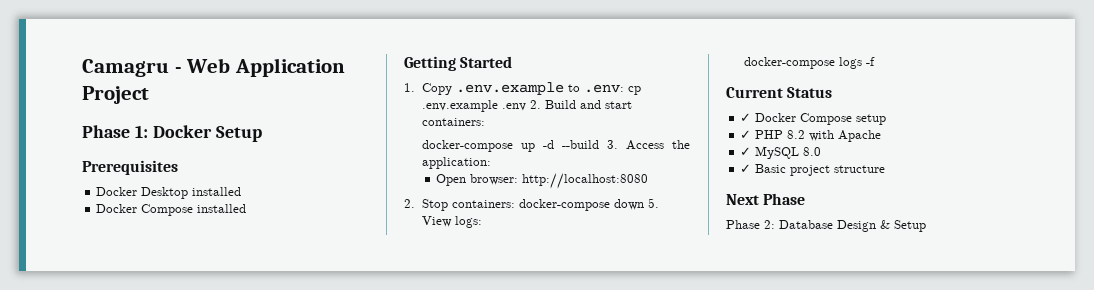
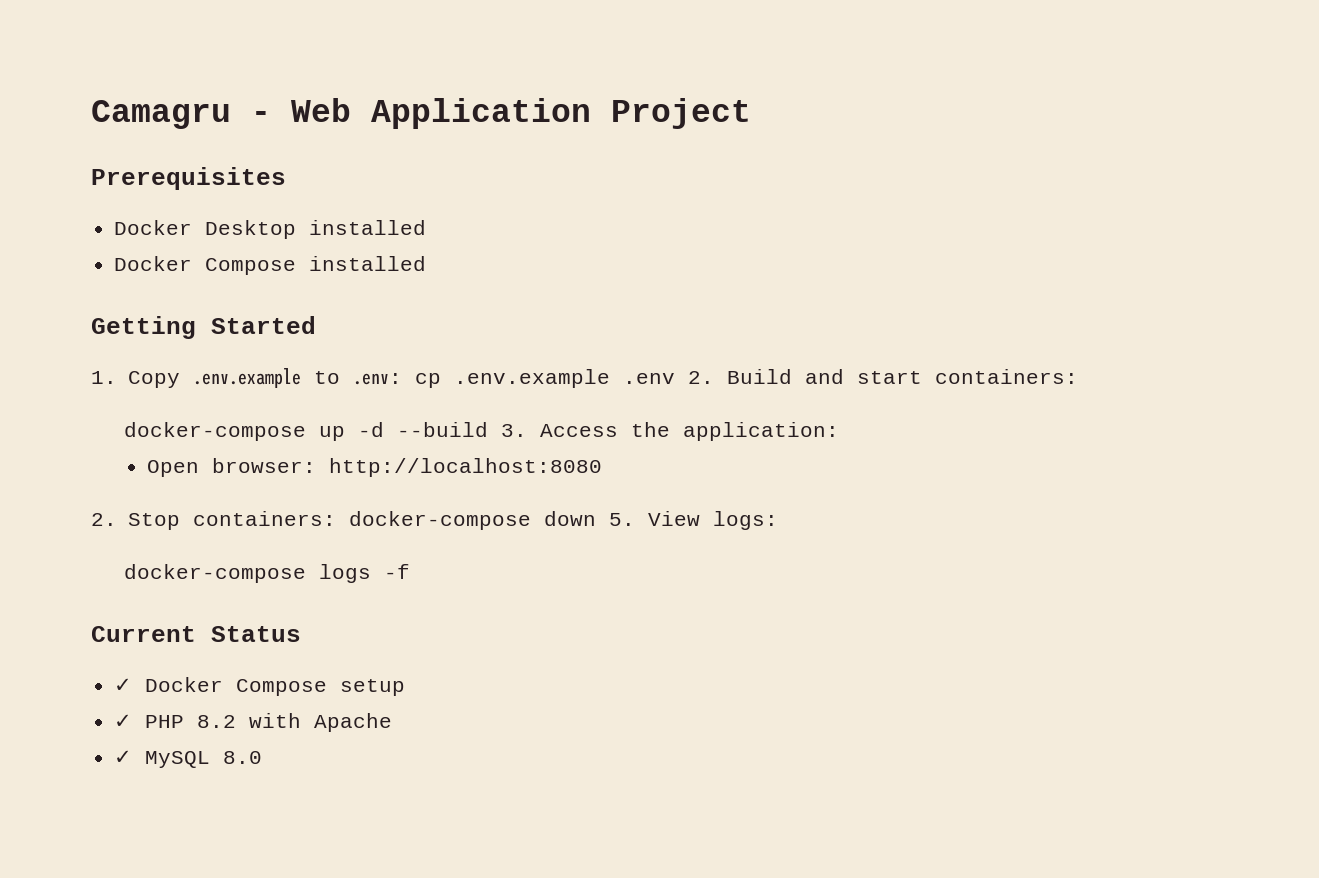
[82,125,262,142] // Phase 1: Docker Setup -> (751, 113) none
[740,164,886,176] [726,193,806,205] [726,220,926,232] // ✓ Basic project structure // Next Phase // Phase 2: Database Design & Setup -> (263, 757) none

